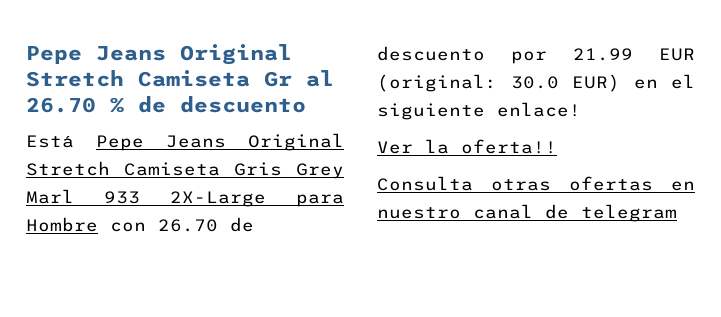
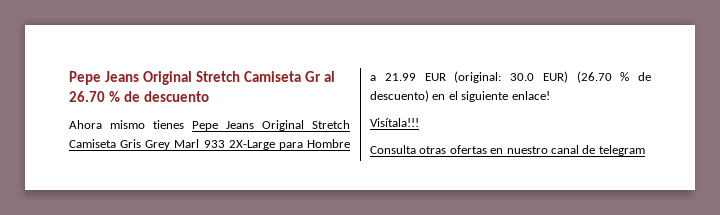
[26,135,74,148] Está -> [69,120,184,129] Ahora mismo tienes
[110,217,254,232] [377,46,547,64] con 26.70 de descuento por -> [370,75,376,81] a
(620, 83) none -> [576,71,651,83] [370,90,429,102] (26.70 % de descuento)
[377,139,557,154] Ver la oferta!! -> [370,118,419,127] Visítala!!!

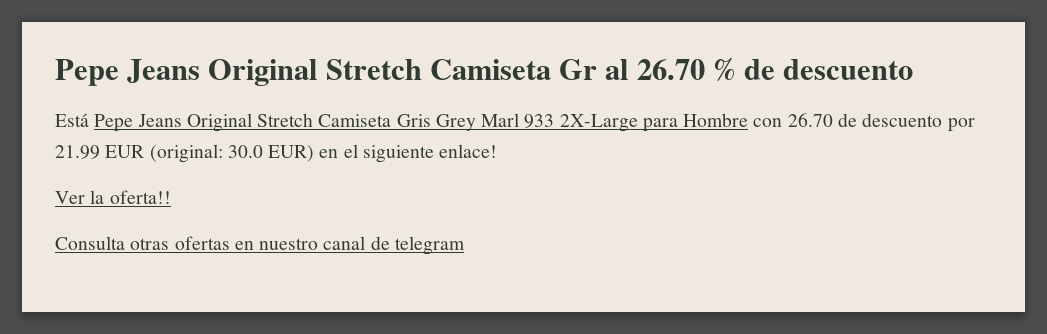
[69,120,184,129] Ahora mismo tienes -> [55,113,89,127] Está
[370,75,376,81] a -> [753,113,975,132] con 26.70 de descuento por
[576,71,651,83] [370,90,429,102] (26.70 % de descuento) -> (315, 153) none
[370,118,419,127] Visítala!!! -> [55,190,171,204] Ver la oferta!!

